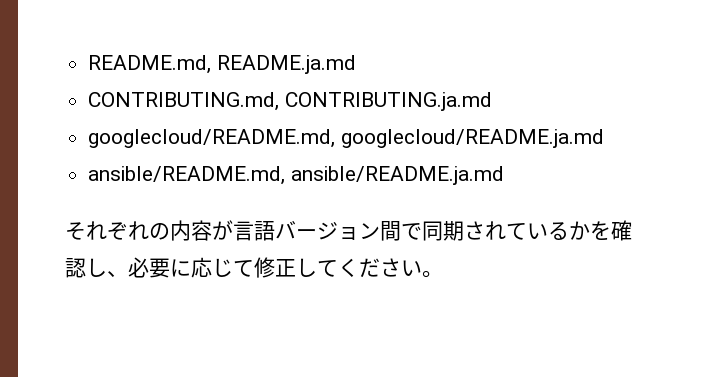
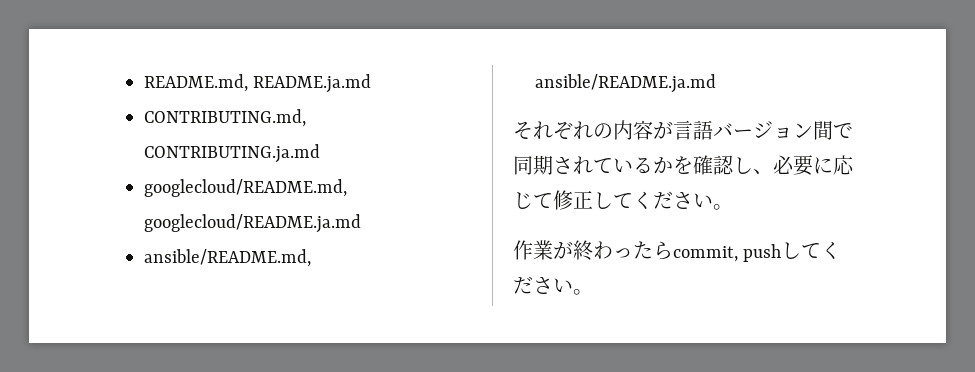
(443, 274) none -> [513,240,842,262] [513,276,593,295] // 作業が終わったらcommit, pushしてください。

